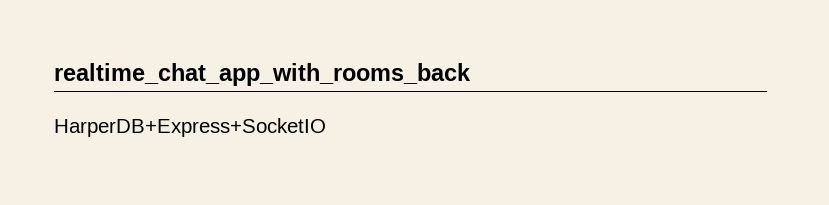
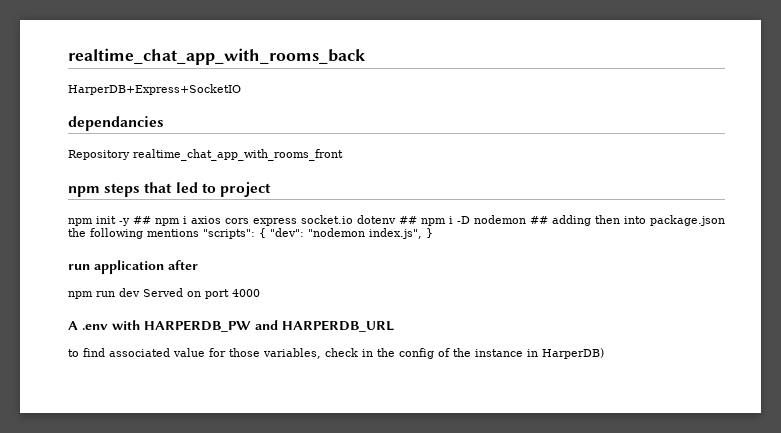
(326, 127) none -> [68,116,164,131] [68,149,343,161] [68,182,271,197] [68,215,725,226] [68,228,433,239] [68,260,198,274] [68,288,260,299] [68,320,394,332] [68,348,604,359] // dependancies // Repository realtime_chat_app_with_rooms_front // npm steps that led to project // npm init -y ## npm i axios cors express socket.io dotenv ## npm i -D nodemon ## adding then into package.json the following mentions "scripts": { "dev": "nodemon index.js", } // run application after // npm run dev Served on port 4000 // A .env with HARPERDB_PW and HARPERDB_URL // to find associated value for those variables, check in the config of the instance in HarperDB)

